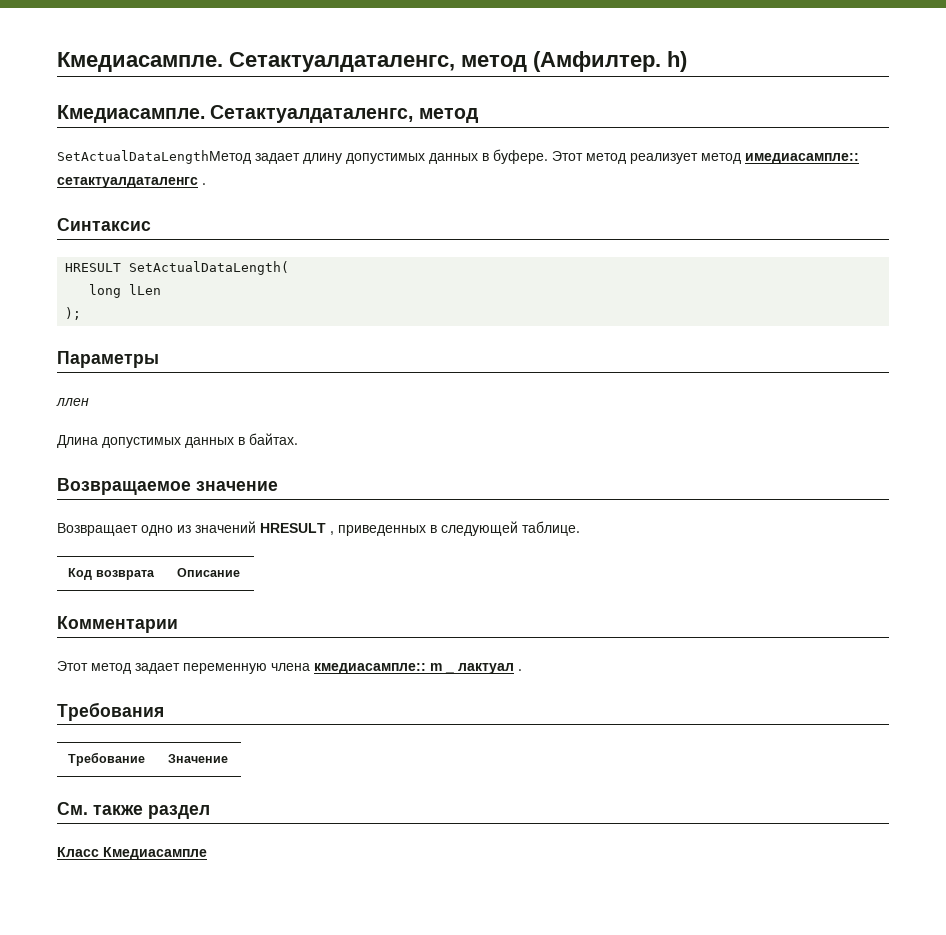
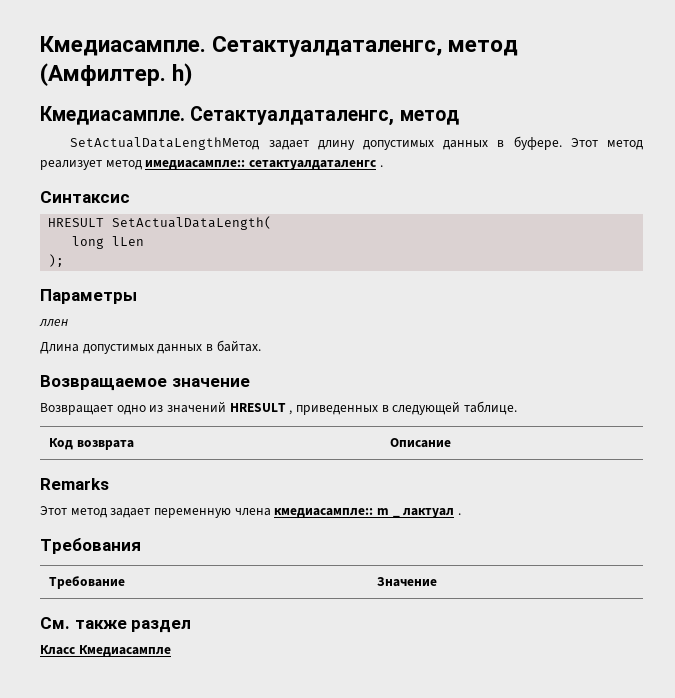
[57,616,178,633] Комментарии -> [40,478,109,490] Remarks

